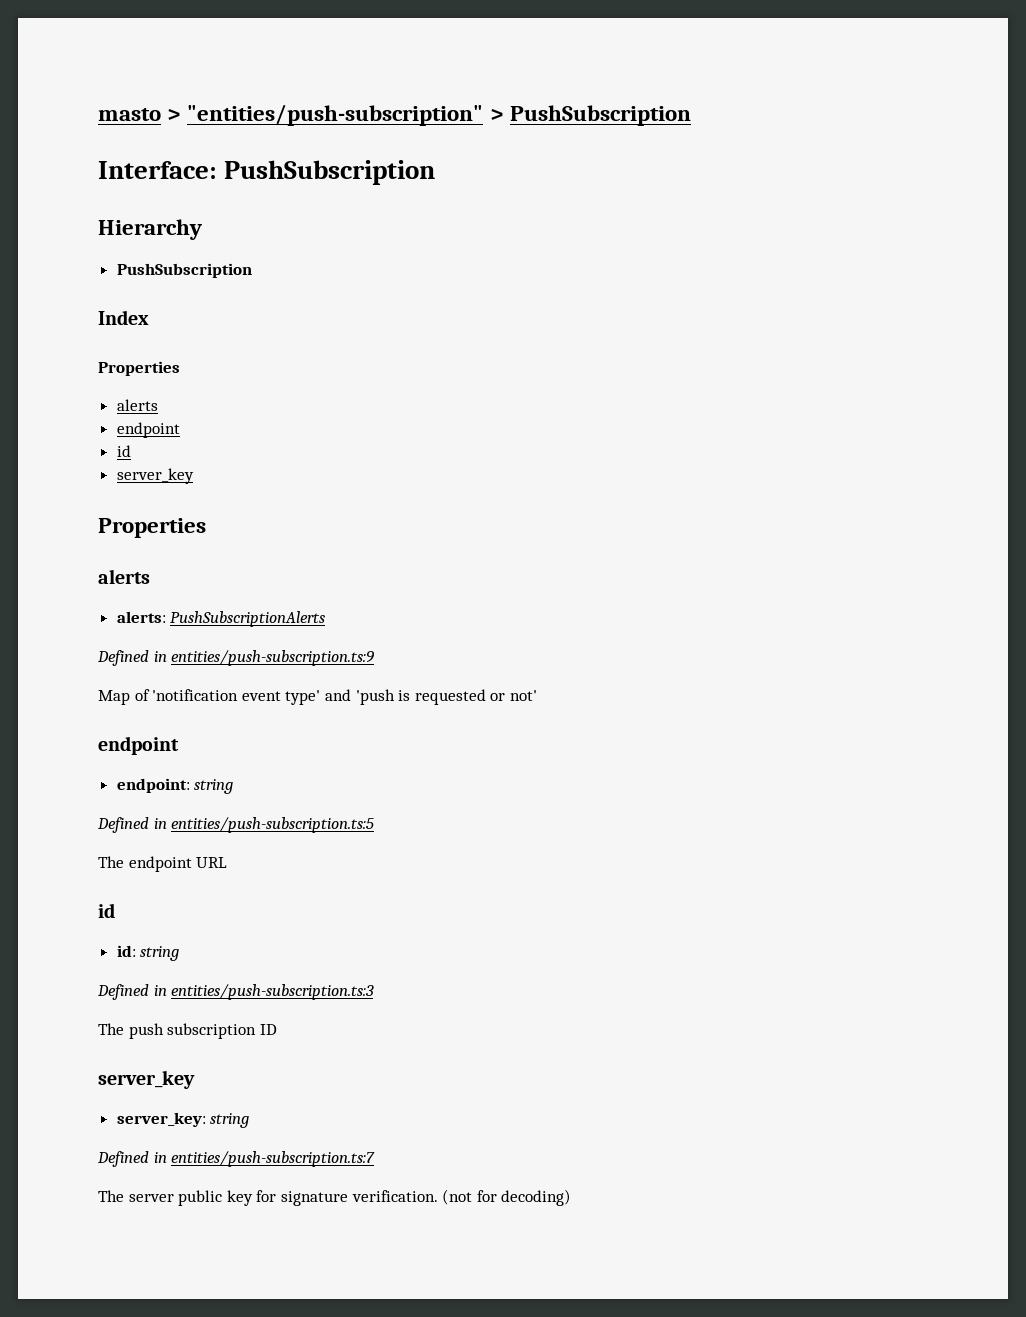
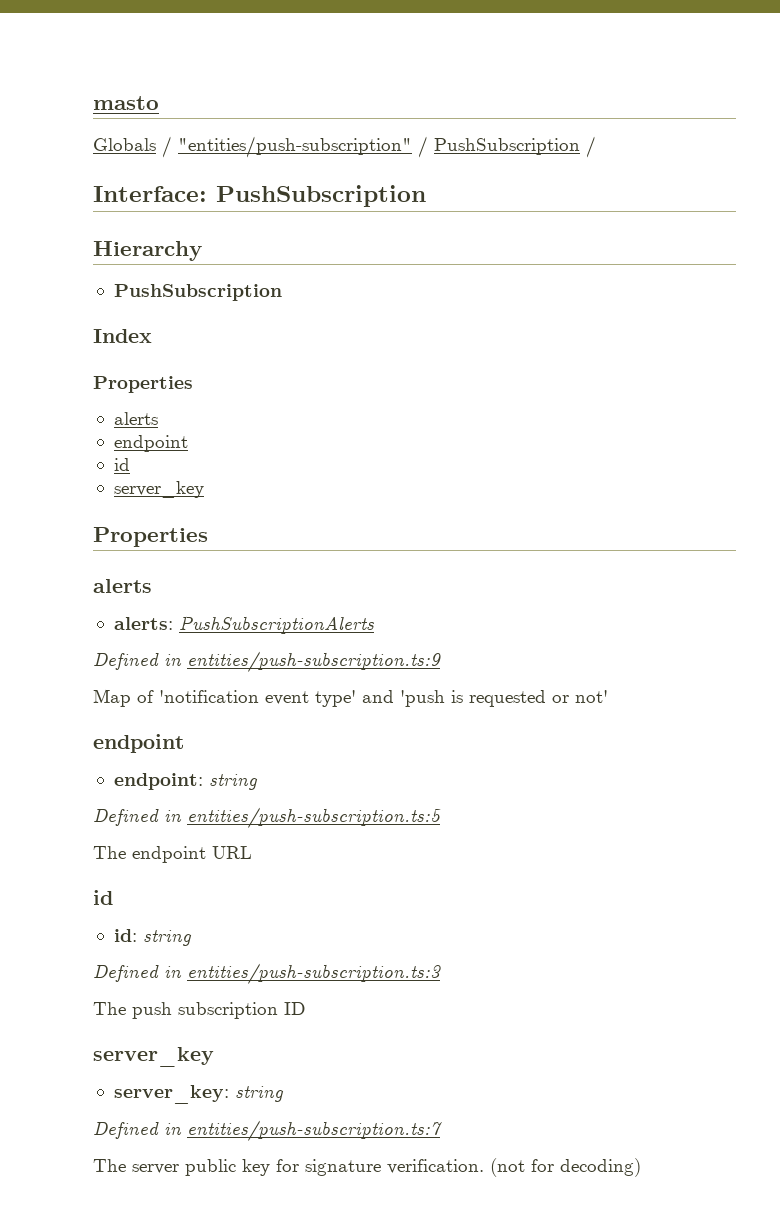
[167,104,691,126] > "entities/push-subscription" > PushSubscription -> [93,136,596,158] // Globals / "entities/push-subscription" / PushSubscription /

